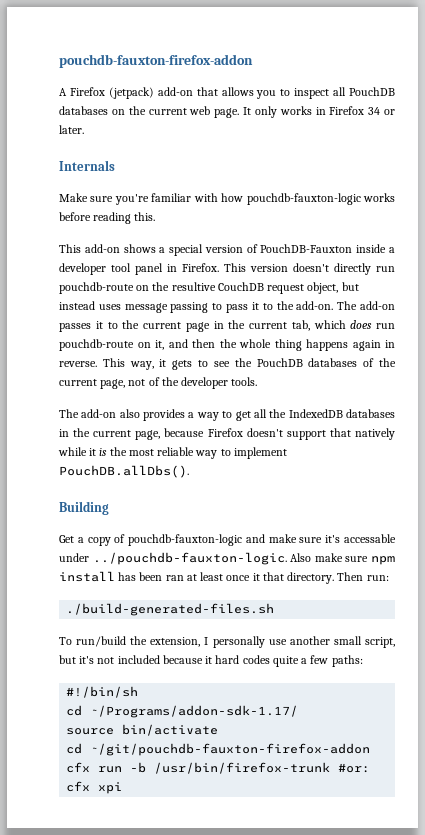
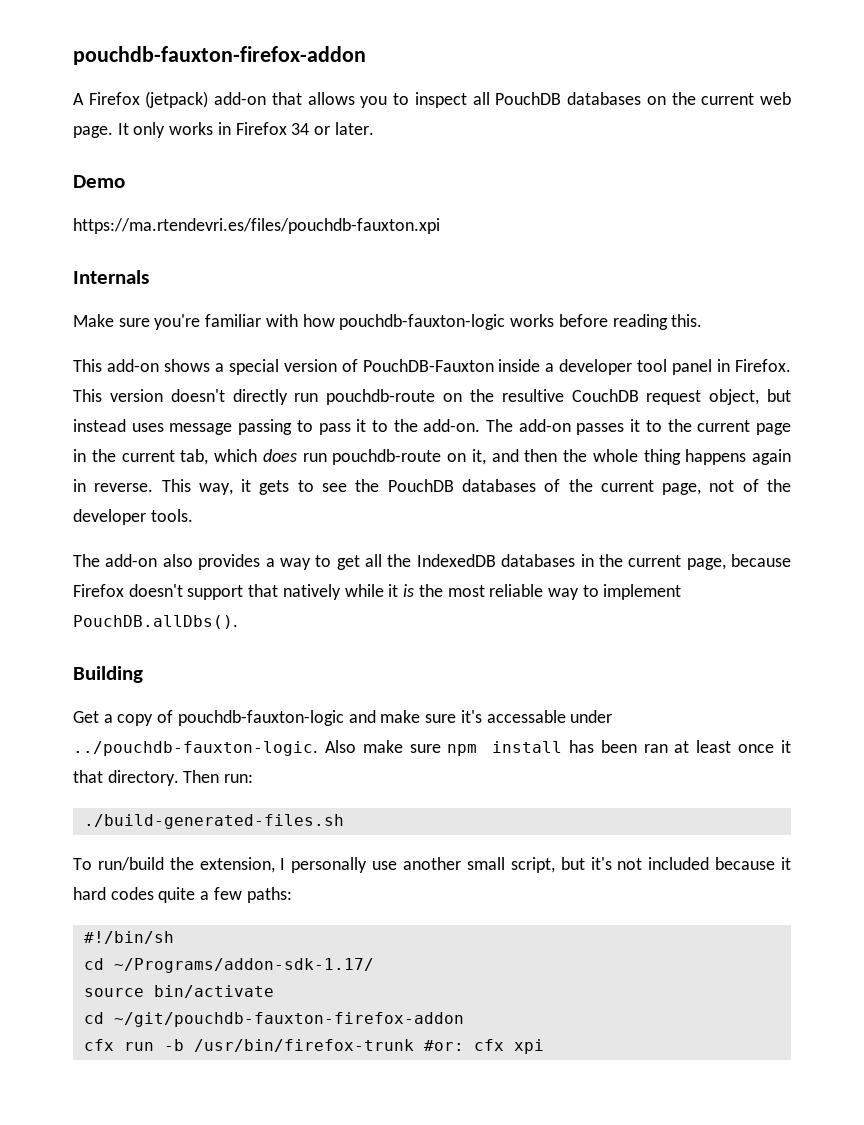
(84, 129) none -> [73,175,125,188] [73,218,440,234] // Demo // https://ma.rtendevri.es/files/pouchdb-fauxton.xpi

